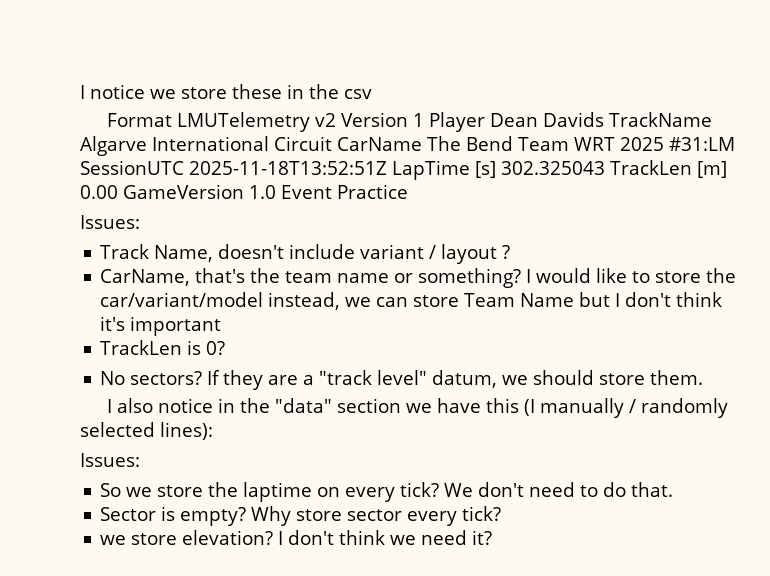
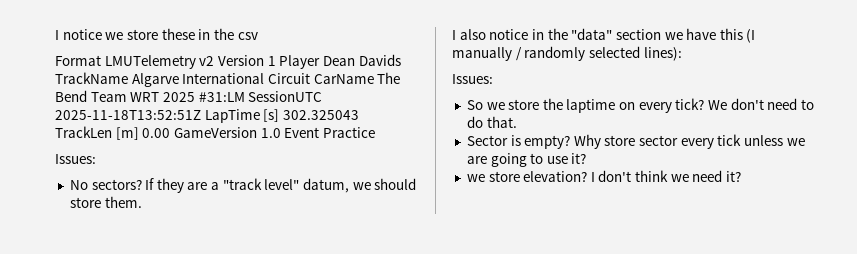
[100,244,511,264] [100,268,737,288] [100,292,723,310] [100,316,222,336] [100,340,226,355] // Track Name, doesn't include variant / layout ? // CarName, that's the team name or something? I would like to store the car/variant/model instead, we can store Team Name but I don't think it's important // TrackLen is 0? -> (96, 159) none
[462,506,502,521] tick? -> [717,134,805,146] [466,153,587,167] tick unless we are going to use it?

